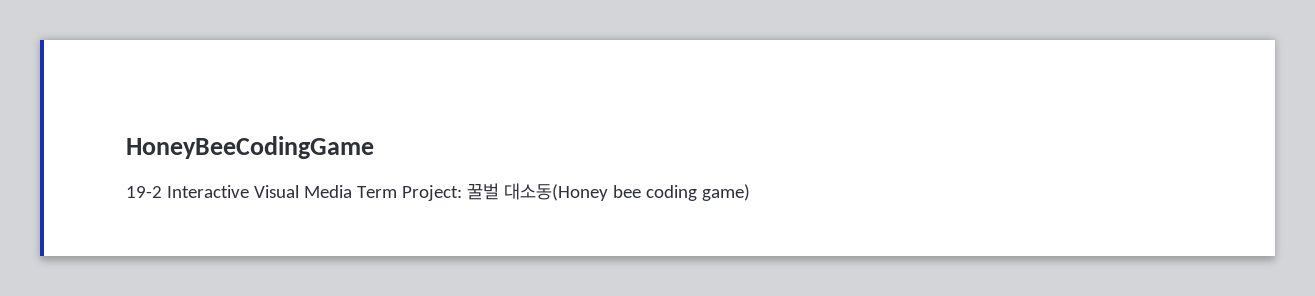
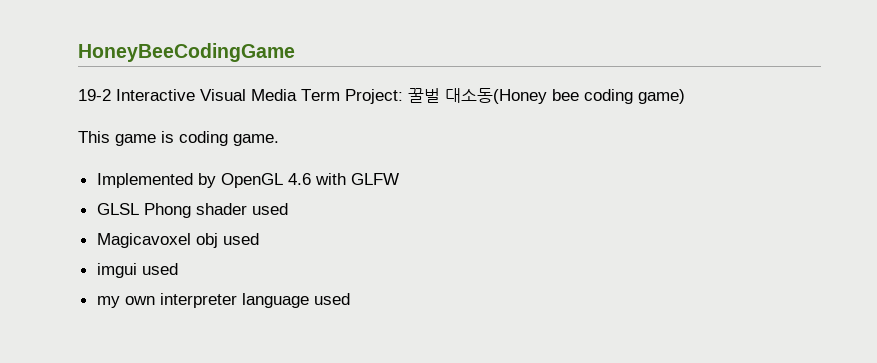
(750, 192) none -> [78,131,279,146] [96,173,399,188] [96,203,288,218] [96,233,259,248] [96,263,178,278] [96,293,350,308] // This game is coding game. // Implemented by OpenGL 4.6 with GLFW // GLSL Phong shader used // Magicavoxel obj used // imgui used // my own interpreter language used

